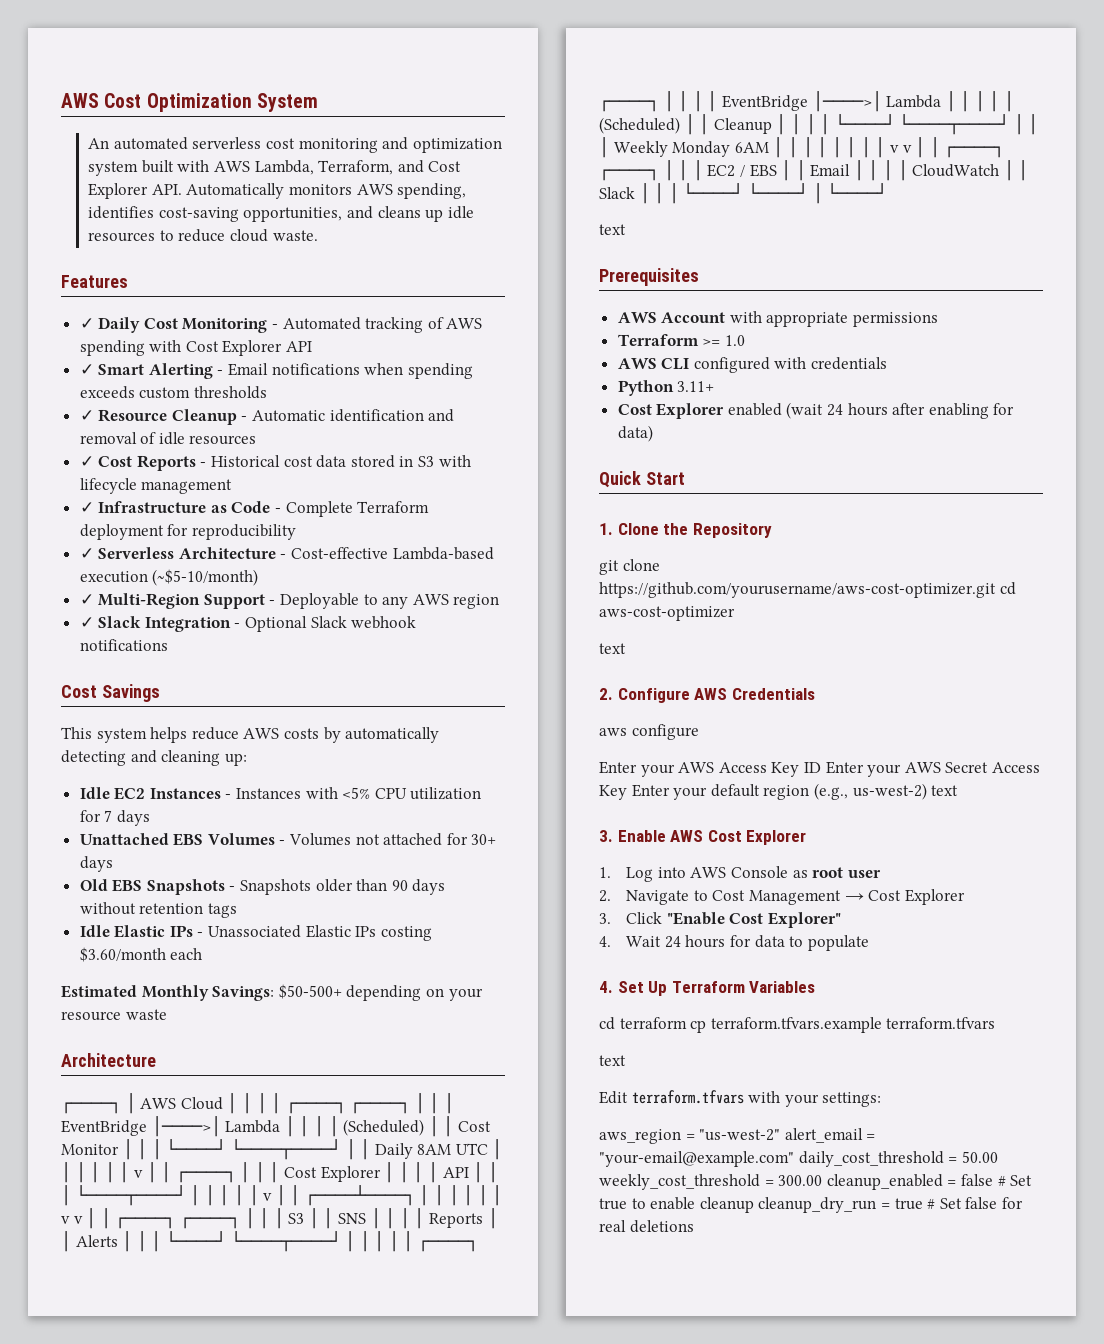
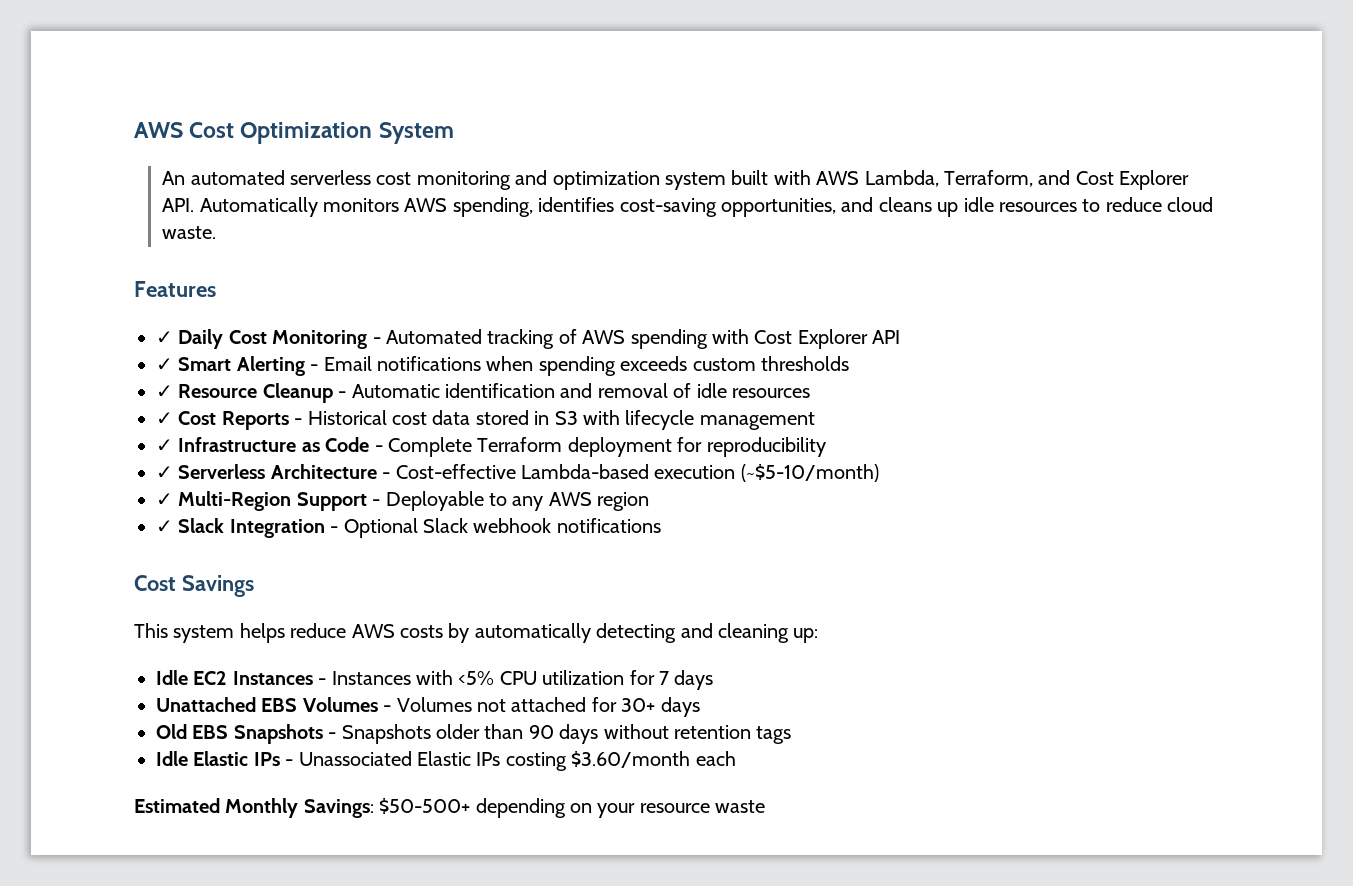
[61,1053,156,1067] [61,1093,455,1114] [61,1116,491,1137] [61,1139,503,1160] [61,1162,498,1183] [61,1185,503,1206] [61,1208,498,1229] [61,1231,479,1252] [599,91,1015,112] [599,114,1039,135] [599,137,1005,158] [599,160,1029,181] [599,183,888,204] [599,224,626,235] [599,268,699,286] [617,311,939,327] [617,334,745,346] [617,357,888,373] [617,380,715,396] [617,402,1015,419] [617,425,653,442] [599,471,685,488] [599,523,772,538] [599,559,660,575] [599,582,1016,598] [599,606,735,621] [599,643,626,654] [599,688,815,703] [599,724,699,740] [599,761,1040,777] [599,783,959,800] [599,830,807,845] [599,866,881,882] [599,889,965,905] [599,912,842,928] [599,935,869,951] [599,981,816,996] [599,1017,996,1033] [599,1055,626,1066] [599,1090,882,1107] [599,1128,876,1144] [599,1151,998,1167] [599,1174,1033,1190] [599,1197,1023,1213] [599,1220,694,1233] // Architecture // ┌────┐ │ AWS Cloud │ │ │ │ ┌────┐ ┌────┐ │ │ │ EventBridge │────>│ Lambda │ │ │ │ (Scheduled) │ │ Cost Monitor │ │ │ └────┘ └────┬────┘ │ │ Daily 8AM UTC │ │ │ │ │ │ v │ │ ┌────┐ │ │ │ Cost Explorer │ │ │ │ API │ │ │ └────┬────┘ │ │ │ │ │ v │ │ ┌────┴────┐ │ │ │ │ │ │ v v │ │ ┌────┐ ┌────┐ │ │ │ S3 │ │ SNS │ │ │ │ Reports │ │ Alerts │ │ │ └────┘ └────┬────┘ │ │ │ │ │ ┌────┐ ┌────┐ │ │ │ │ EventBridge │────>│ Lambda │ │ │ │ │ (Scheduled) │ │ Cleanup │ │ │ │ └────┘ └────┬────┘ │ │ │ Weekly Monday 6AM │ │ │ │ │ │ │ │ v v │ │ ┌────┐ ┌────┐ │ │ │ EC2 / EBS │ │ Email │ │ │ │ CloudWatch │ │ Slack │ │ │ └────┘ └────┘ │ └────┘ // text // Prerequisites // AWS Account with appropriate permissions // Terraform >= 1.0 // AWS CLI configured with credentials // Python 3.11+ // Cost Explorer enabled (wait 24 hours after enabling for data) // Quick Start // 1. Clone the Repository // git clone https://github.com/yourusername/aws-cost-optimizer.git cd aws-cost-optimizer // text // 2. Configure AWS Credentials // aws configure // Enter your AWS Access Key ID Enter your AWS Secret Access Key Enter your default region (e.g., us-west-2) text // 3. Enable AWS Cost Explorer // 1. Log into AWS Console as root user // 2. Navigate to Cost Management → Cost Explorer // 3. Click "Enable Cost Explorer" // 4. Wait 24 hours for data to populate // 4. Set Up Terraform Variables // cd terraform cp terraform.tfvars.example terraform.tfvars // text // Edit terraform.tfvars with your settings: // aws_region = "us-west-2" alert_email = "your-email@example.com" daily_cost_threshold = 50.00 weekly_cost_threshold = 300.00 cleanup_enabled = false # Set true to enable cleanup cleanup_dry_run = true # Set false for real deletions -> (766, 806) none

